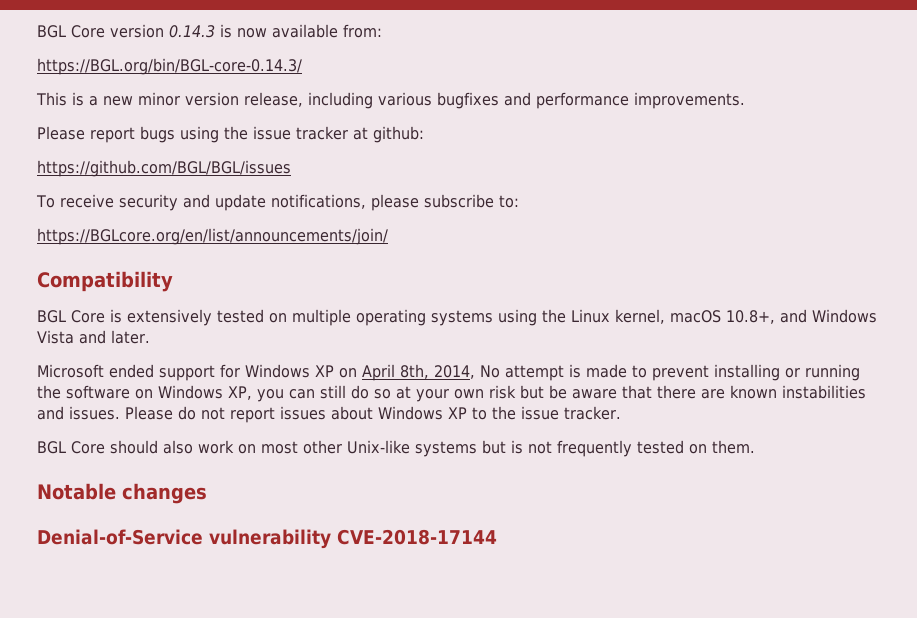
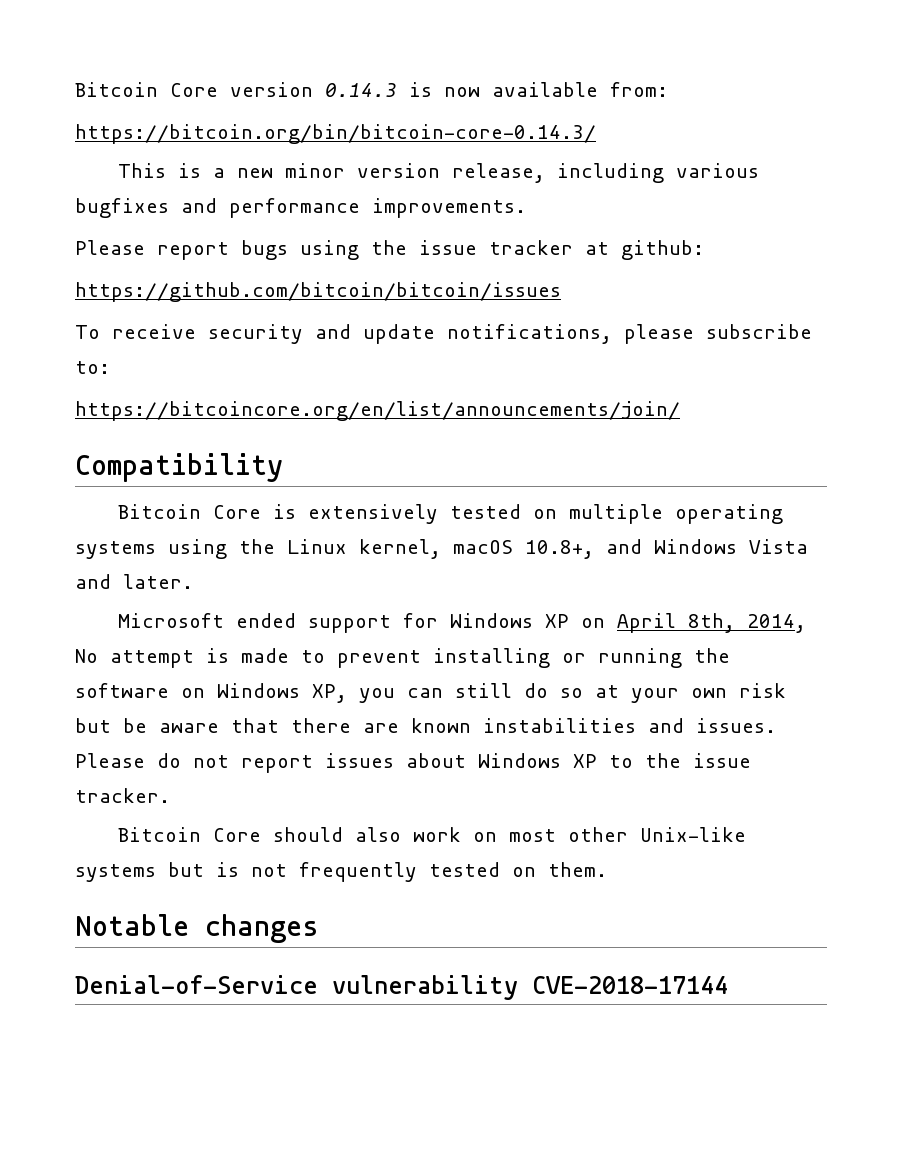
[37,25,66,38] BGL -> [75,82,158,97] Bitcoin
[37,58,302,75] https://BGL.org/bin/BGL-core-0.14.3/ -> [75,124,596,144] https://bitcoin.org/bin/bitcoin-core-0.14.3/
[37,160,291,177] https://github.com/BGL/BGL/issues -> [75,282,561,302] https://github.com/bitcoin/bitcoin/issues
[37,228,388,245] https://BGLcore.org/en/list/announcements/join/ -> [75,401,680,421] https://bitcoincore.org/en/list/announcements/join/
[37,310,66,323] BGL -> [118,504,202,519] Bitcoin
[37,441,66,454] BGL -> [118,827,202,842] Bitcoin

